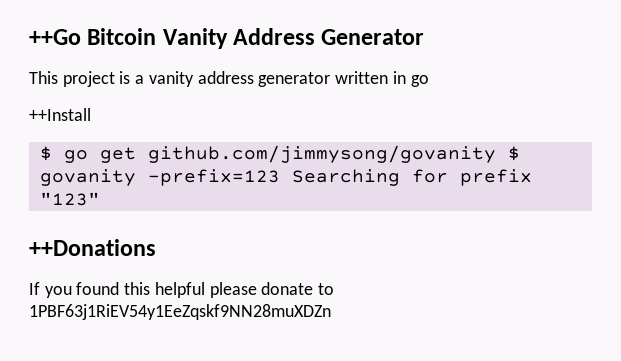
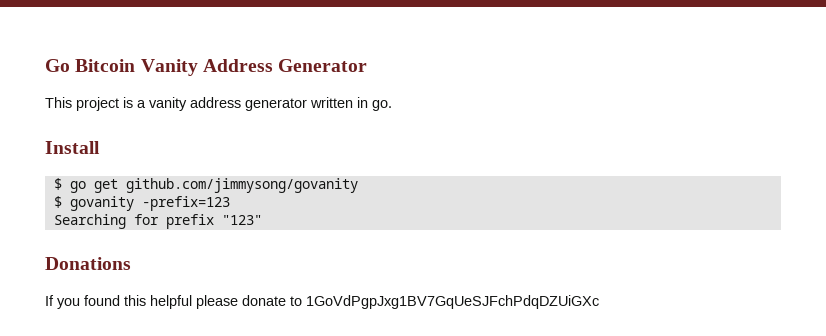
[29,29,81,45] ++Go -> [45,59,70,72] Go
[410,75,429,87] [29,108,91,121] go // ++Install -> [372,100,392,111] [45,141,100,154] go. // Install
(496, 154) none -> (358, 185) //
(280, 177) none -> (230, 203) //
[29,239,156,256] ++Donations -> [45,257,131,270] Donations
[29,304,331,320] 1PBF63j1RiEV54y1EeZqskf9NN28muXDZn -> [306,295,599,309] 1GoVdPgpJxg1BV7GqUeSJFchPdqDZUiGXc

